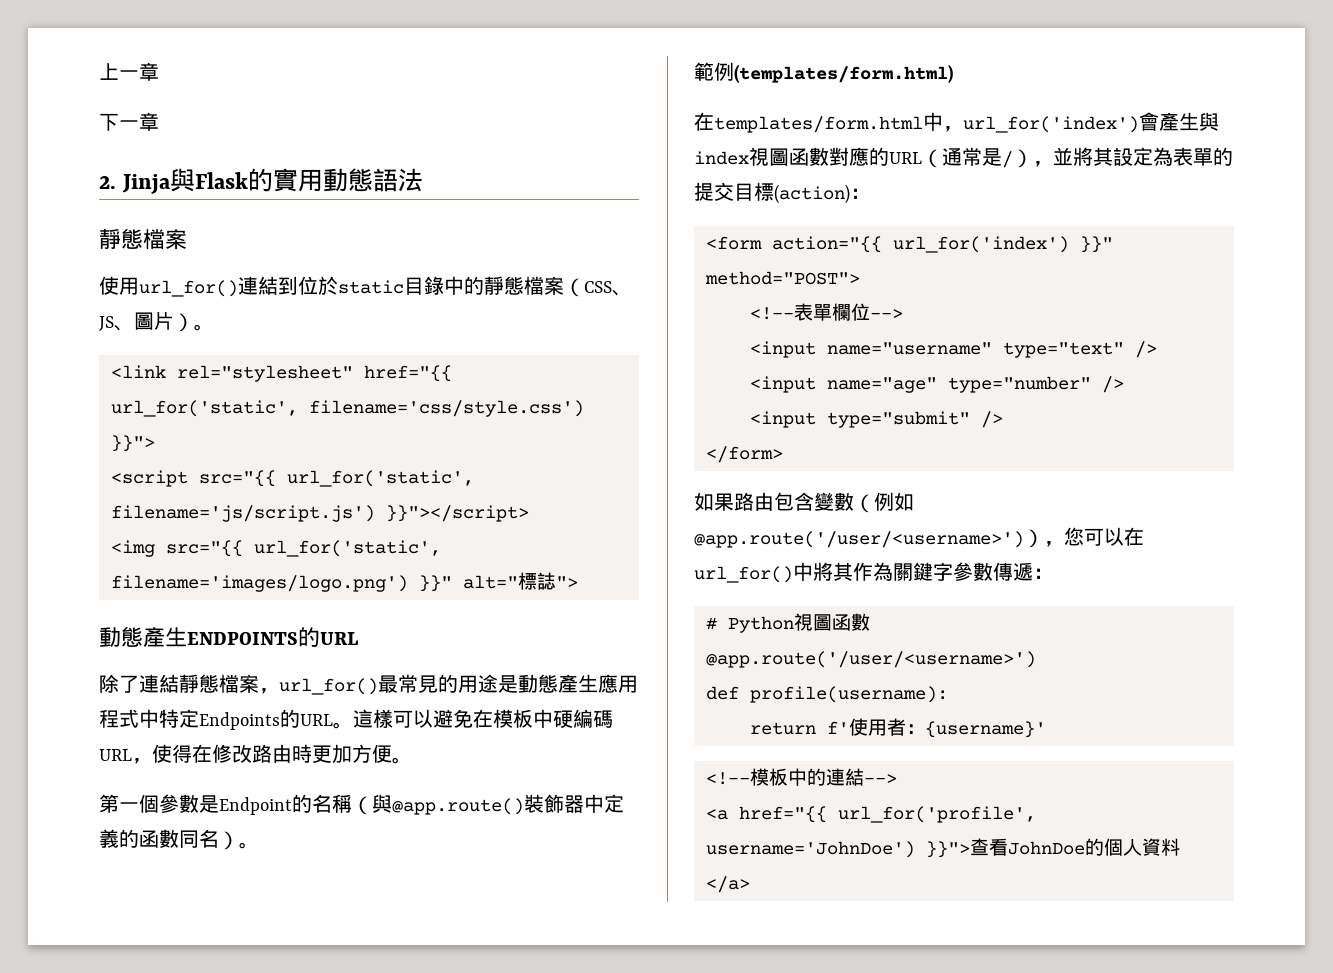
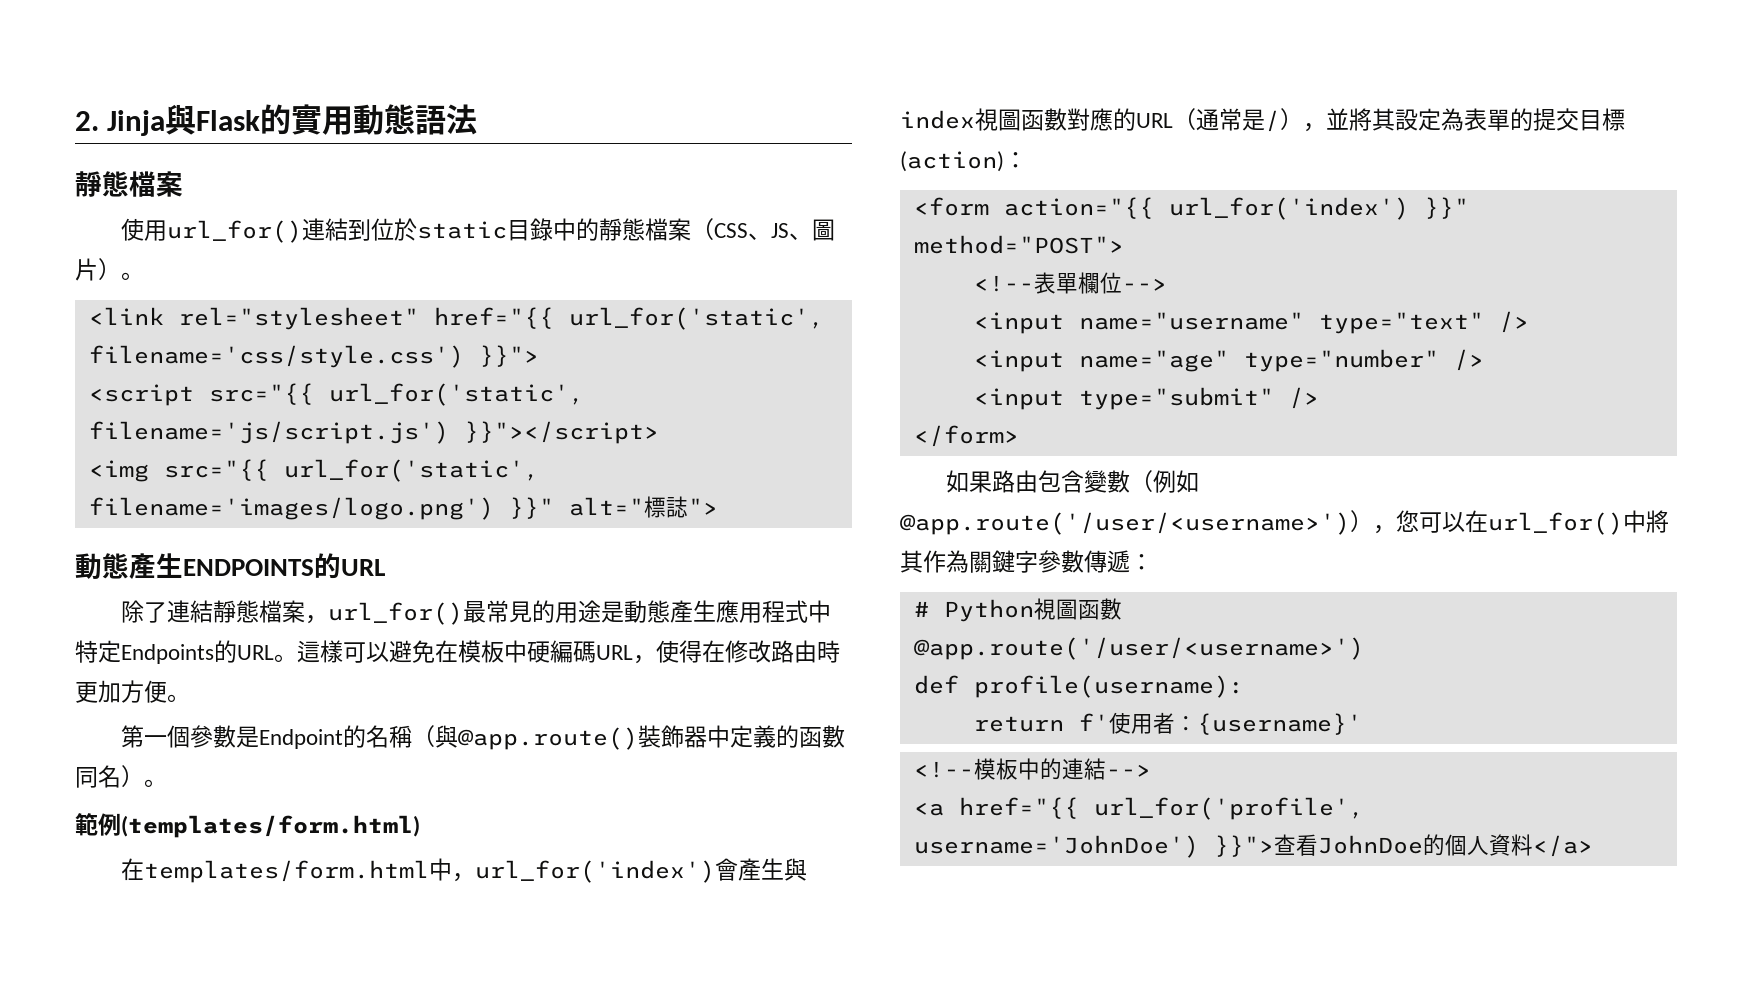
[99,62,159,81] [99,112,159,131] 上一章 // 下一章 // -> (75, 121) none

